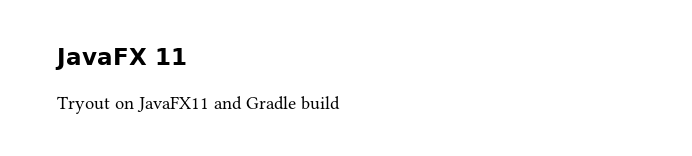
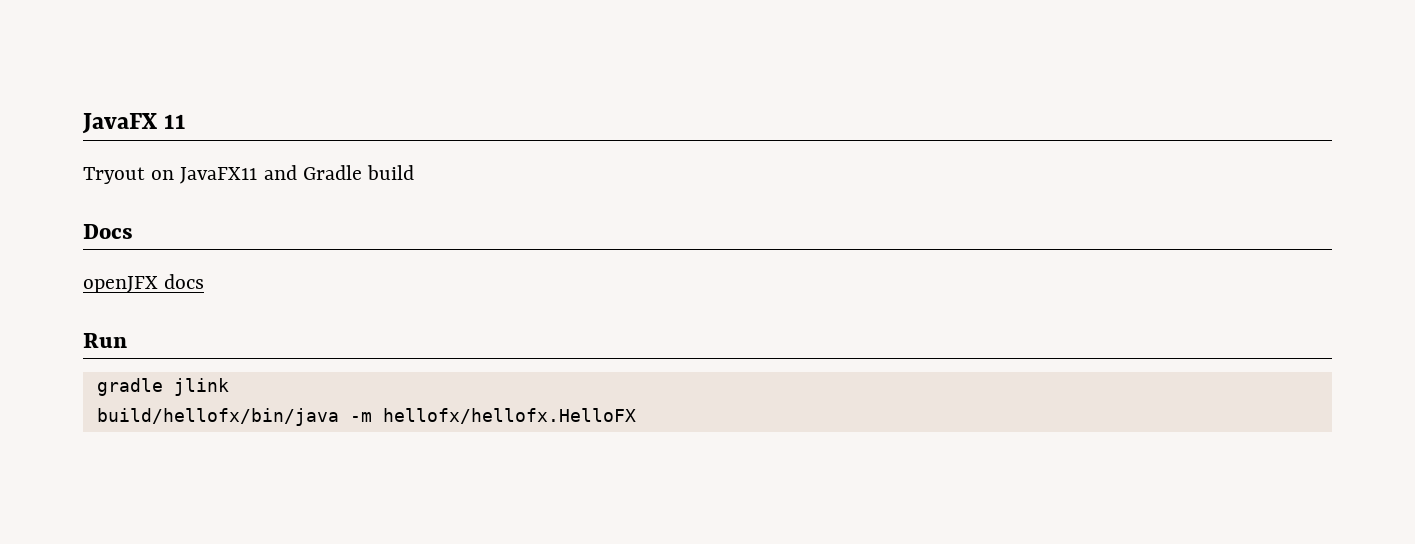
(340, 103) none -> [83,224,133,239] [83,274,205,293] [83,333,127,348] [96,378,229,396] [96,408,636,426] // Docs // openJFX docs // Run // gradle jlink // build/hellofx/bin/java -m hellofx/hellofx.HelloFX

